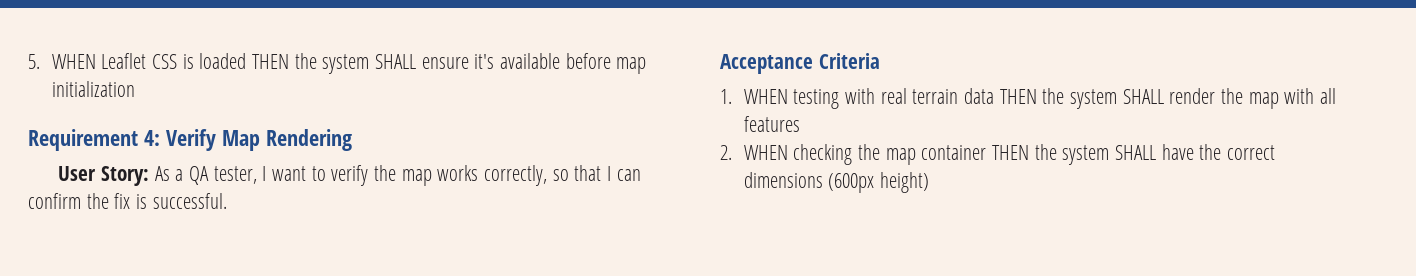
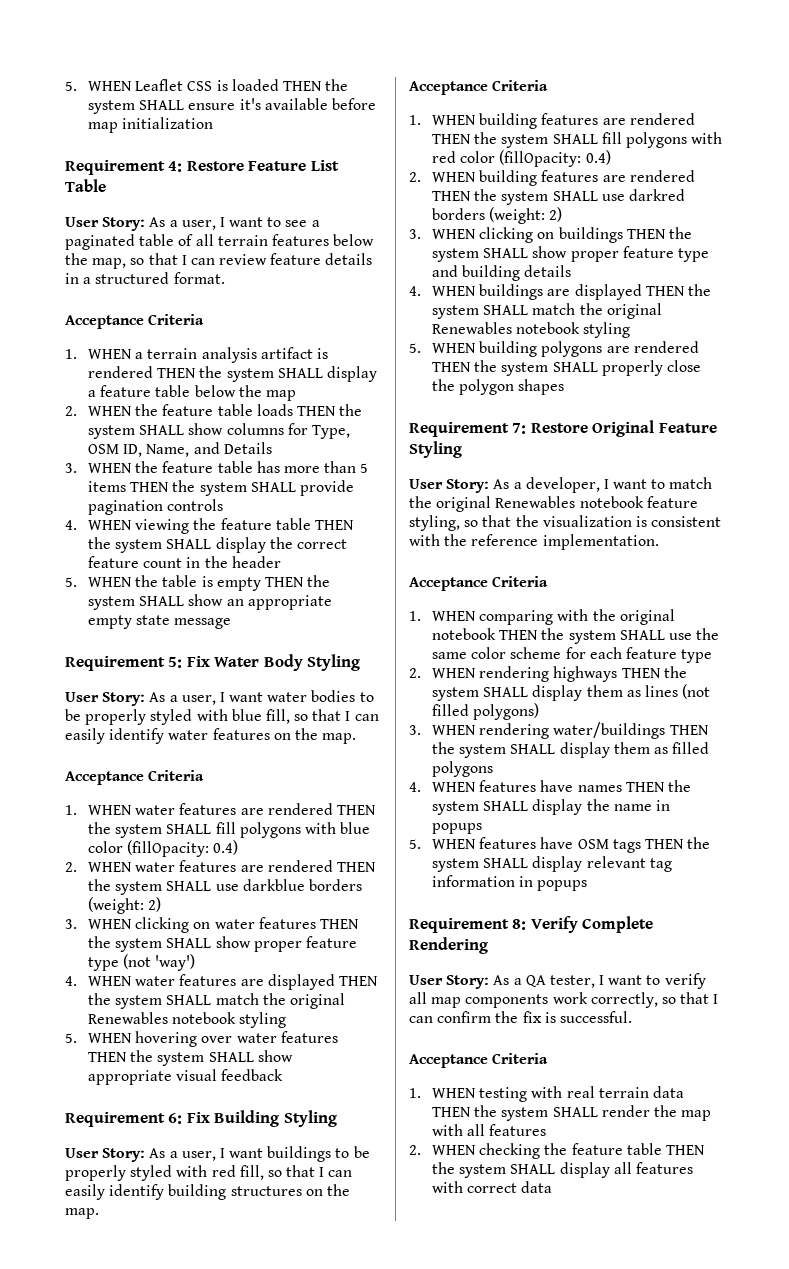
[165,129,260,151] Verify Map -> [186,160,339,171] [65,179,106,192] [65,217,320,231] [65,234,375,250] [65,253,373,269] [65,272,225,284] [65,314,205,329] [65,347,329,363] [88,366,378,382] [88,385,297,401] [65,404,363,416] [88,423,351,439] [88,442,272,457] [65,461,369,473] [88,480,355,496] [88,499,224,515] [65,518,355,534] [88,537,348,553] [88,556,281,568] [65,575,331,591] [88,594,332,610] [88,615,232,629] [65,654,361,671] [65,690,374,706] [65,709,379,725] [65,728,357,744] [65,770,205,785] [65,803,377,815] [88,822,371,838] [88,840,239,857] [65,860,377,872] [88,879,363,895] [88,897,162,914] [65,917,360,933] [88,936,358,952] [88,954,196,971] [65,974,379,990] [88,993,346,1009] [88,1012,287,1028] [65,1031,338,1047] [88,1050,293,1066] [88,1069,284,1085] [65,1110,337,1127] [65,1146,370,1162] [65,1165,353,1181] [65,1184,350,1200] [65,1208,99,1219] [409,80,549,95] [409,113,695,129] [432,132,723,148] [432,150,611,167] [409,170,695,186] [432,189,686,205] [432,207,563,224] [409,227,693,243] [432,246,710,262] [432,265,572,281] [409,284,712,300] [432,303,662,319] [432,322,631,338] [409,341,699,357] [432,360,702,376] [432,379,565,395] [409,420,717,437] [409,441,462,458] [409,477,713,493] [409,496,698,512] [409,515,722,531] [409,534,659,550] [409,576,549,591] [409,609,675,625] [432,628,720,644] [432,647,713,663] [409,666,687,682] [432,684,711,701] [432,703,540,720] [409,722,709,739] [432,742,710,758] [432,761,494,777] [409,780,692,792] [432,799,671,815] [432,823,483,834] [409,837,711,853] [432,856,672,872] [432,875,588,891] [409,916,654,933] Restore Feature List Table // User Story: As a user, I want to see a paginated table of all terrain features below the map, so that I can review feature details in a structured format. // Acceptance Criteria // 1. WHEN a terrain analysis artifact is rendered THEN the system SHALL display a feature table below the map // 2. WHEN the feature table loads THEN the system SHALL show columns for Type, OSM ID, Name, and Details // 3. WHEN the feature table has more than 5 items THEN the system SHALL provide pagination controls // 4. WHEN viewing the feature table THEN the system SHALL display the correct feature count in the header // 5. WHEN the table is empty THEN the system SHALL show an appropriate empty state message // Requirement 5: Fix Water Body Styling // User Story: As a user, I want water bodies to be properly styled with blue fill, so that I can easily identify water features on the map. // Acceptance Criteria // 1. WHEN water features are rendered THEN the system SHALL fill polygons with blue color (fillOpacity: 0.4) // 2. WHEN water features are rendered THEN the system SHALL use darkblue borders (weight: 2) // 3. WHEN clicking on water features THEN the system SHALL show proper feature type (not 'way') // 4. WHEN water features are displayed THEN the system SHALL match the original Renewables notebook styling // 5. WHEN hovering over water features THEN the system SHALL show appropriate visual feedback // Requirement 6: Fix Building Styling // User Story: As a user, I want buildings to be properly styled with red fill, so that I can easily identify building structures on the map. // Acceptance Criteria // 1. WHEN building features are rendered THEN the system SHALL fill polygons with red color (fillOpacity: 0.4) // 2. WHEN building features are rendered THEN the system SHALL use darkred borders (weight: 2) // 3. WHEN clicking on buildings THEN the system SHALL show proper feature type and building details // 4. WHEN buildings are displayed THEN the system SHALL match the original Renewables notebook styling // 5. WHEN building polygons are rendered THEN the system SHALL properly close the polygon shapes // Requirement 7: Restore Original Feature Styling // User Story: As a developer, I want to match the original Renewables notebook feature styling, so that the visualization is consistent with the reference implementation. // Acceptance Criteria // 1. WHEN comparing with the original notebook THEN the system SHALL use the same color scheme for each feature type // 2. WHEN rendering highways THEN the system SHALL display them as lines (not filled polygons) // 3. WHEN rendering water/buildings THEN the system SHALL display them as filled polygons // 4. WHEN features have names THEN the system SHALL display the name in popups // 5. WHEN features have OSM tags THEN the system SHALL display relevant tag information in popups // Requirement 8: Verify Complete
[374,165,479,186] the map works -> [409,992,588,1008] all map components work
[885,144,1276,165] [743,172,930,193] map container THEN the system SHALL have the correct dimensions (600px height) -> [571,1143,706,1155] [432,1162,694,1178] [432,1181,553,1193] feature table THEN the system SHALL display all features with correct data

